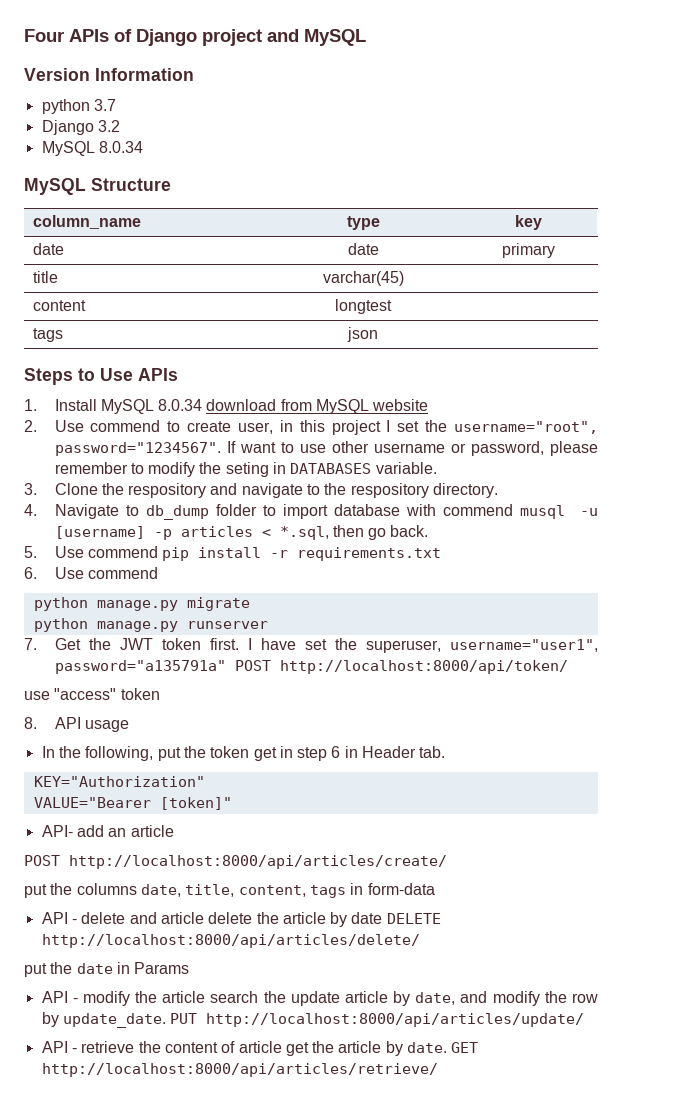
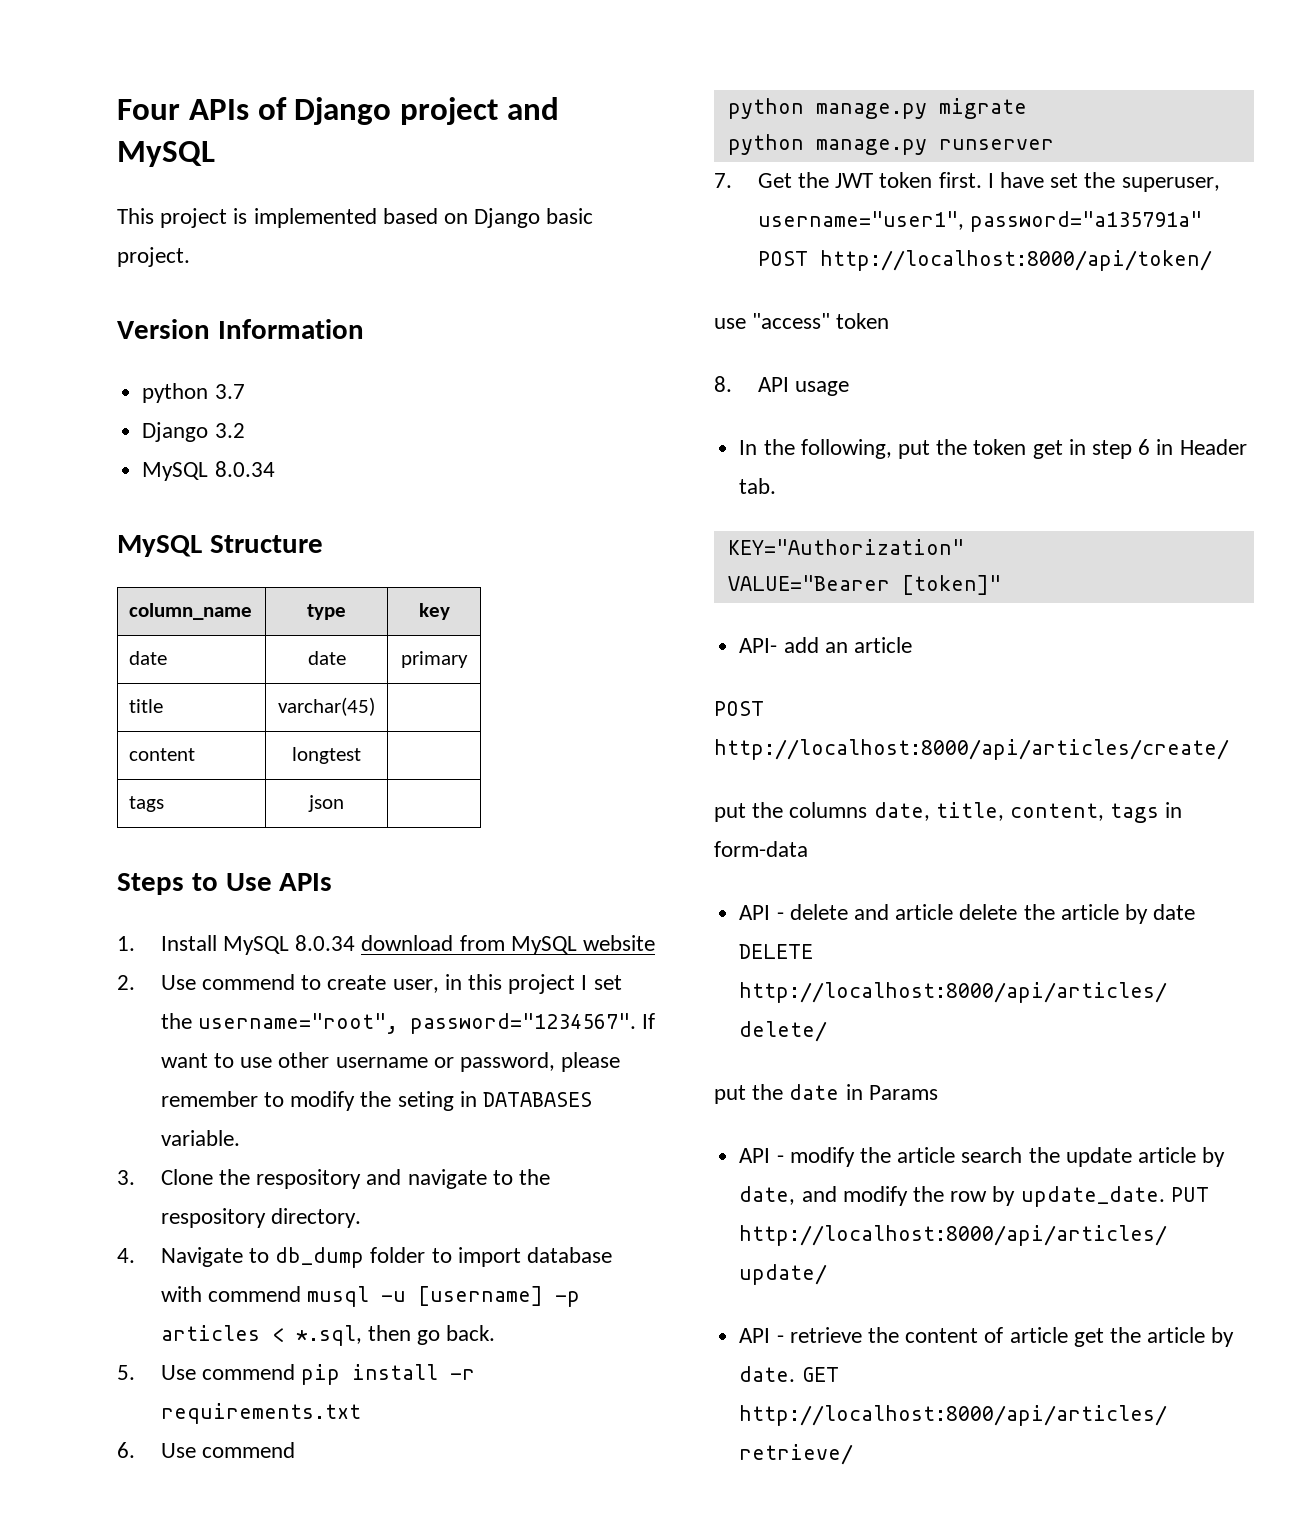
(366, 37) none -> [117,208,594,228] [117,247,190,267] // This project is implemented based on Django basic project.

